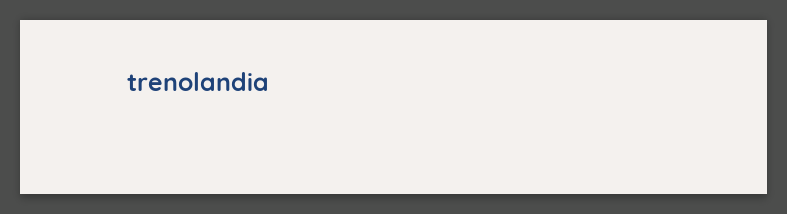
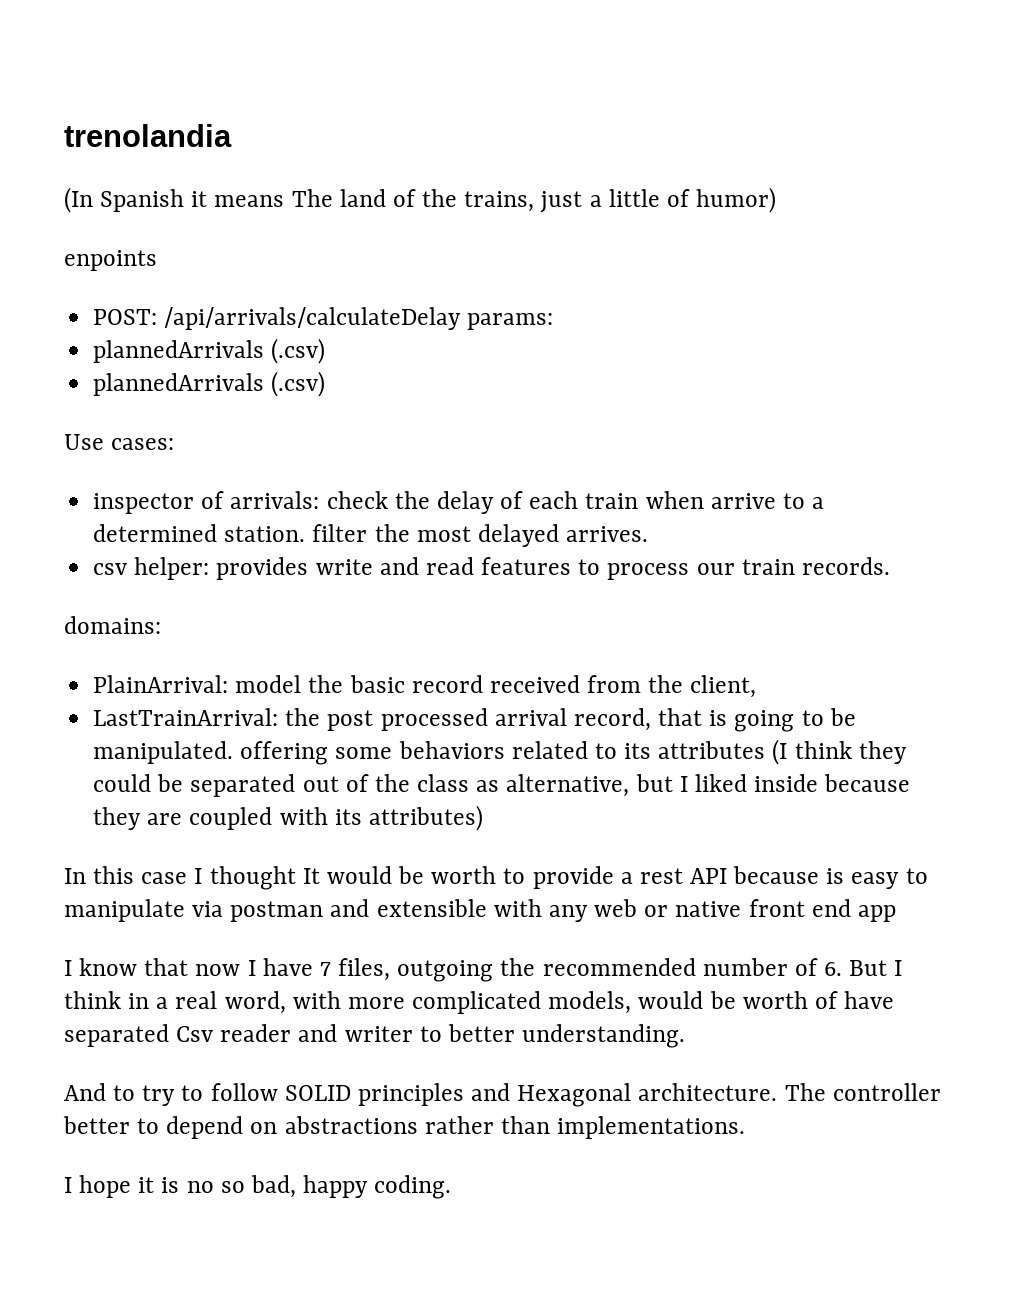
(269, 81) none -> [64,187,777,213] [64,250,157,271] [93,307,554,330] [93,338,326,364] [93,371,326,397] [64,434,175,450] [93,491,825,514] [93,524,649,547] [93,557,890,580] [64,616,161,634] [93,675,757,698] [93,708,856,732] [93,739,907,765] [93,774,911,797] [93,805,483,831] [64,866,928,890] [64,899,896,922] [64,958,903,982] [64,991,895,1014] [64,1024,686,1048] [64,1083,941,1107] [63,1116,746,1139] [64,1175,452,1199] // (In Spanish it means The land of the trains, just a little of humor) // enpoints // POST: /api/arrivals/calculateDelay params: // plannedArrivals (.csv) // plannedArrivals (.csv) // Use cases: // inspector of arrivals: check the delay of each train when arrive to a determined station. filter the most delayed arrives. // csv helper: provides write and read features to process our train records. // domains: // PlainArrival: model the basic record received from the client, // LastTrainArrival: the post processed arrival record, that is going to be manipulated. offering some behaviors related to its attributes (I think they could be separated out of the class as alternative, but I liked inside because they are coupled with its attributes) // In this case I thought It would be worth to provide a rest API because is easy to manipulate via postman and extensible with any web or native front end app // I know that now I have 7 files, outgoing the recommended number of 6. But I think in a real word, with more complicated models, would be worth of have separated Csv reader and writer to better understanding. // And to try to follow SOLID principles and Hexagonal architecture. The controller better to depend on abstractions rather than implementations. // I hope it is no so bad, happy coding.

